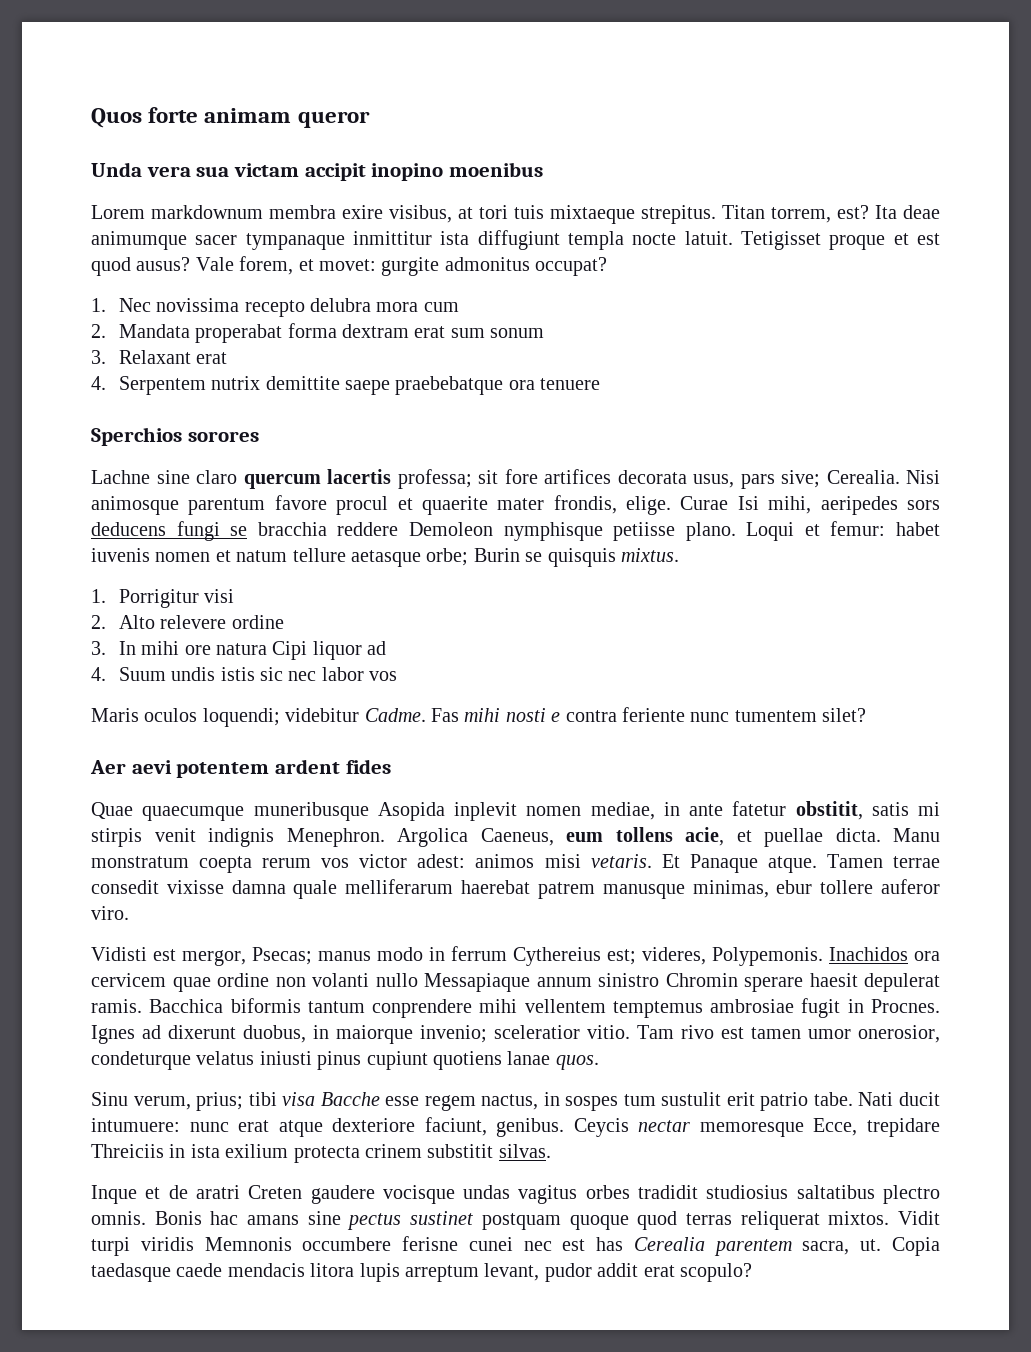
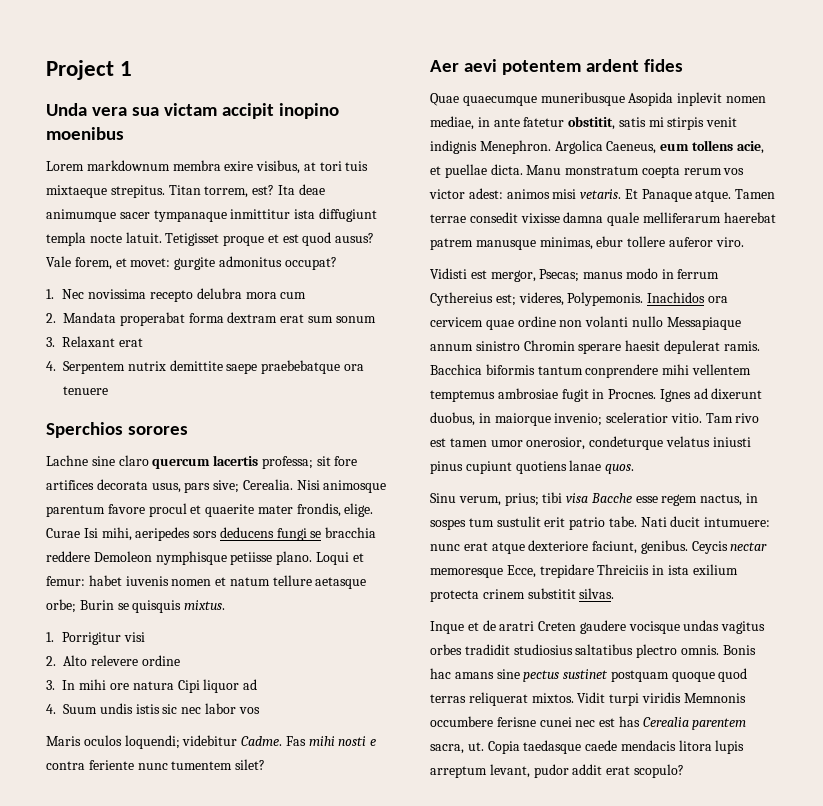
[91,107,370,128] Quos forte animam queror -> [46,60,133,80] Project 1

